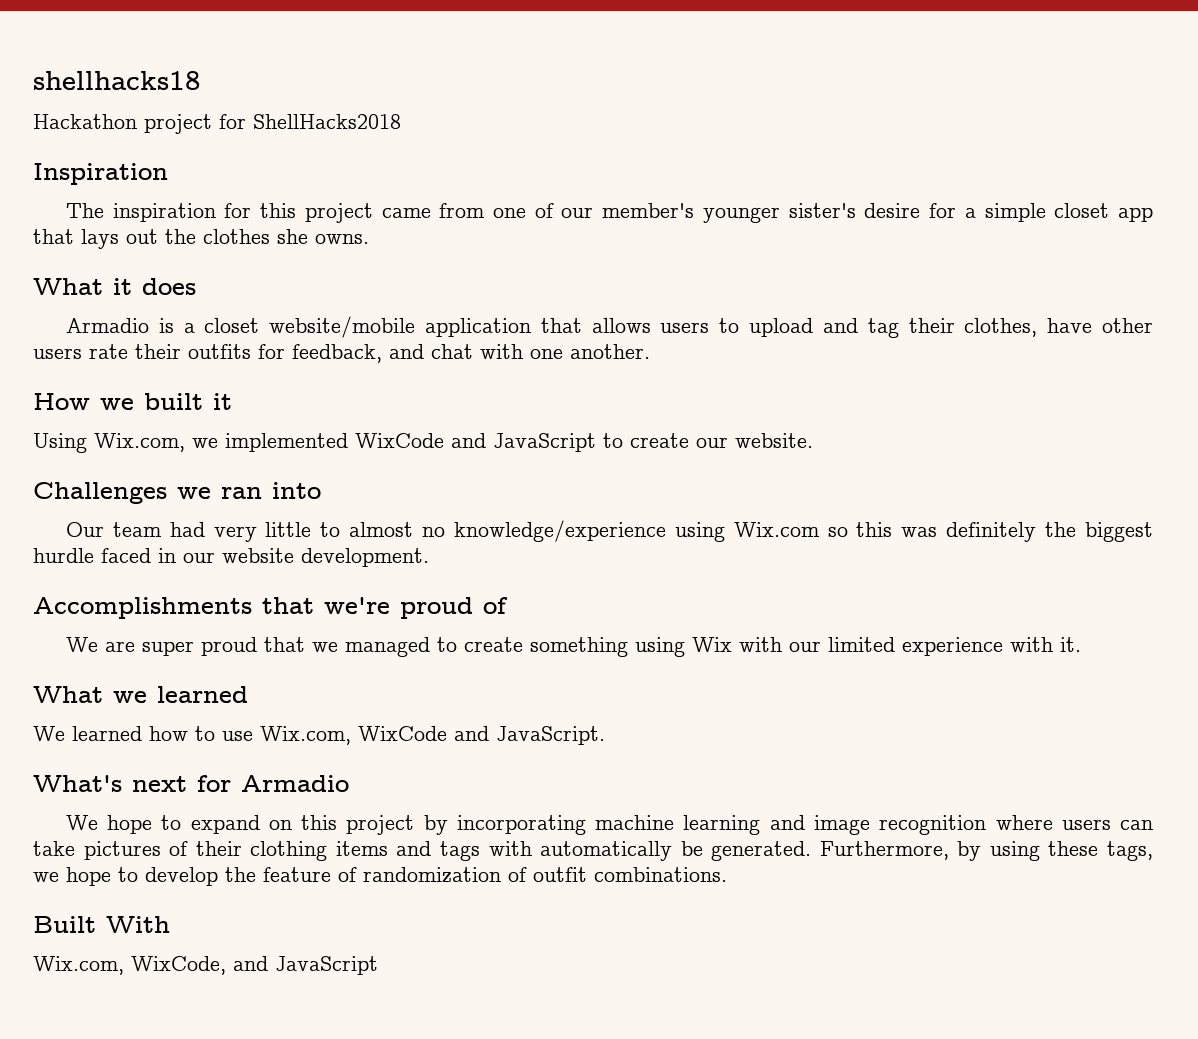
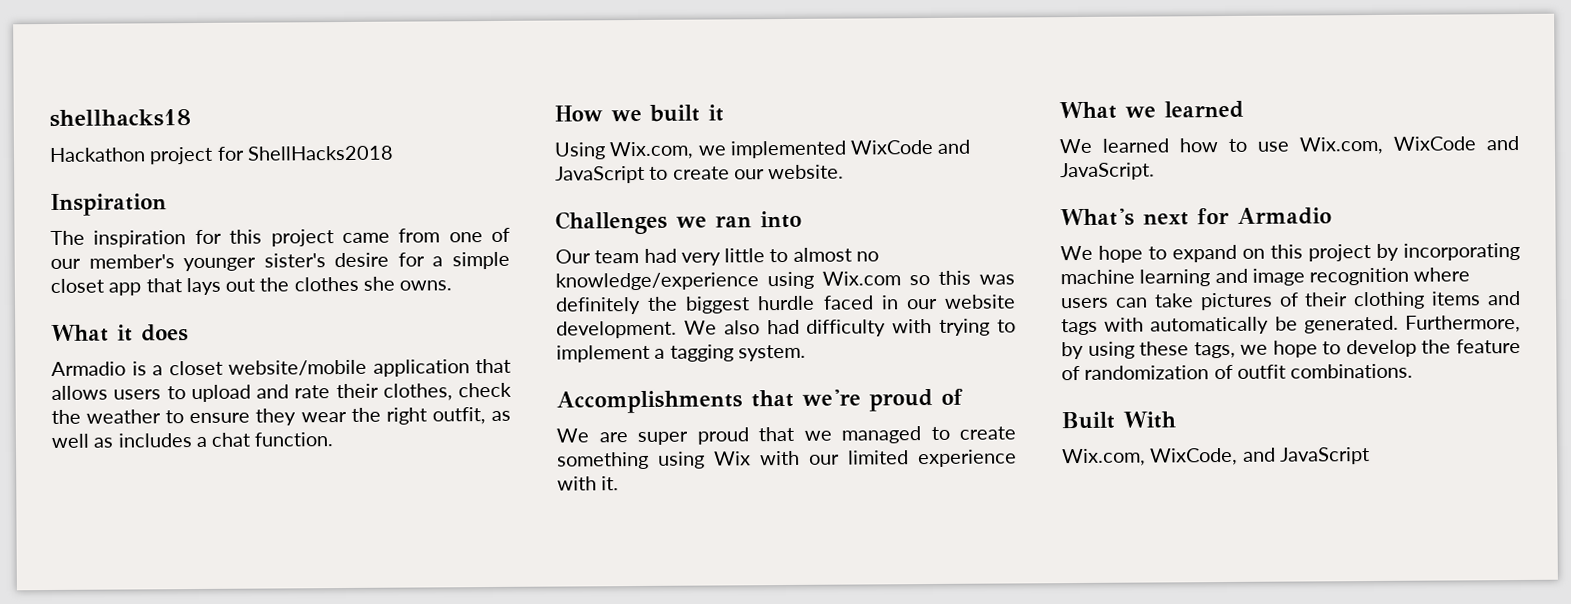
[867,318,899,338] tag -> [294,385,331,399] rate
[1047,318,1154,333] [33,344,650,363] have other users rate their outfits for feedback, and chat with one another. -> [458,382,512,398] [51,407,511,426] [51,432,334,448] check the weather to ensure they wear the right outfit, as well as includes a chat function.
(429, 557) none -> [683,318,1016,337] [556,344,806,363] We also had difficulty with trying to implement a tagging system.

